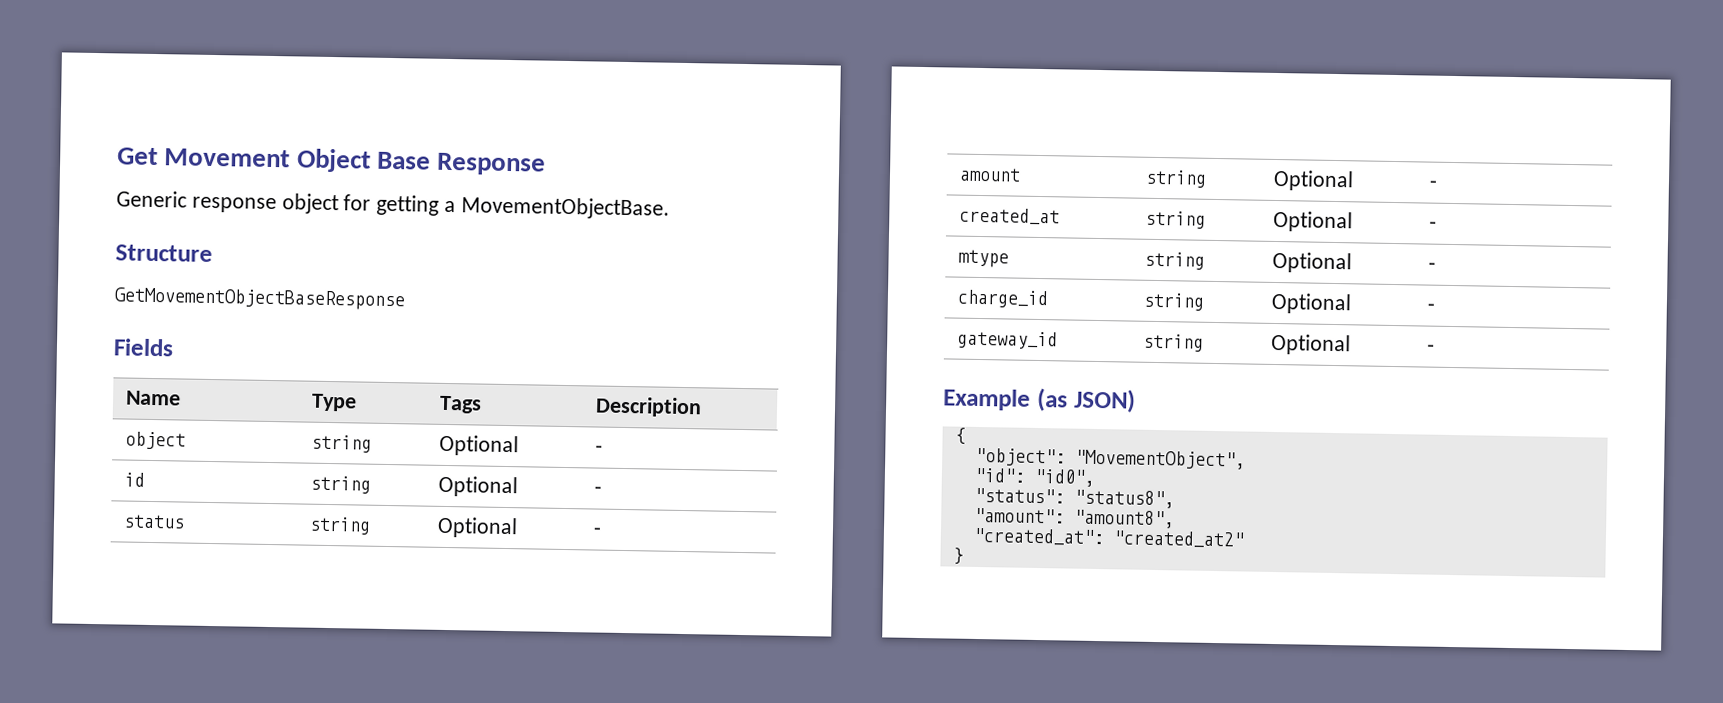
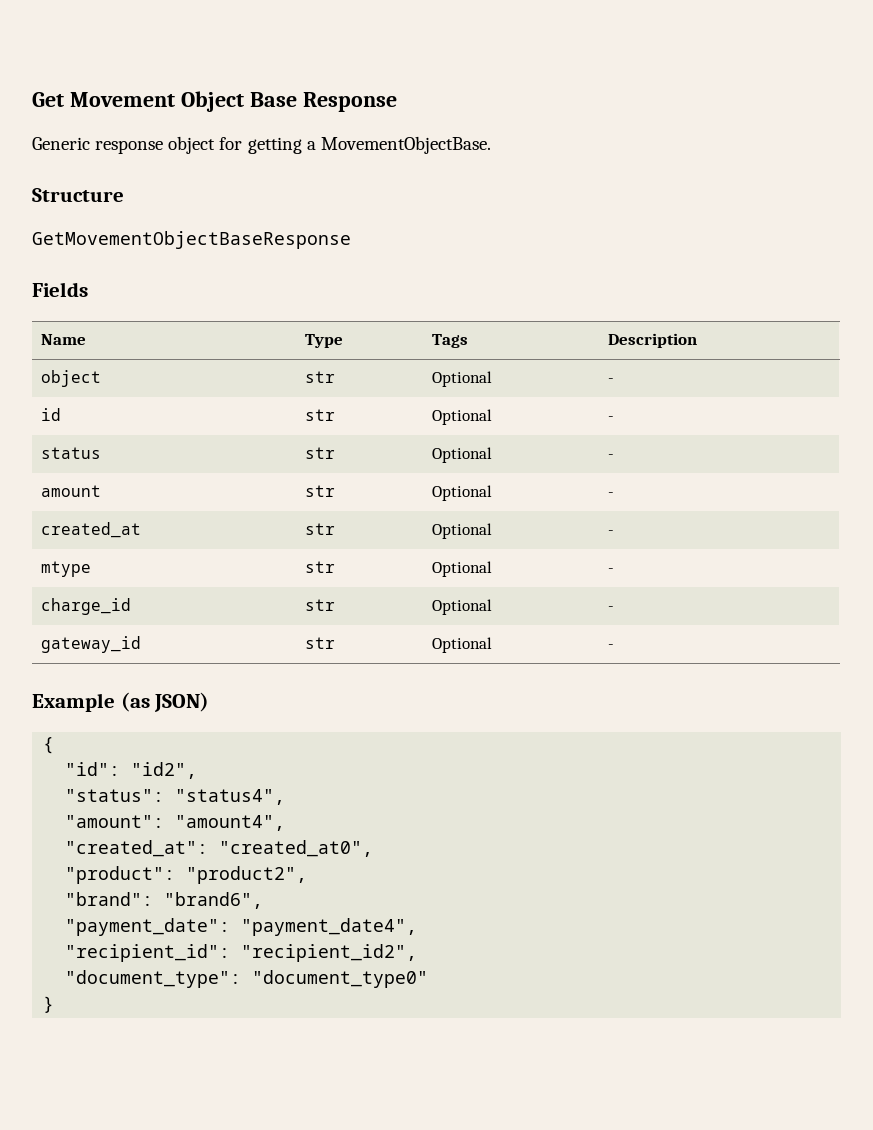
[311,434,373,453] string -> [305,371,336,383] str
[310,475,372,494] string -> [305,409,336,421] str
[309,516,372,535] string -> [305,447,336,459] str
[1145,169,1208,188] string -> [305,485,336,497] str
[1145,210,1207,229] string -> [305,523,336,535] str
[1144,251,1206,270] string -> [305,561,336,573] str
[1143,292,1206,311] string -> [305,599,336,611] str
[1143,333,1205,352] string -> [305,637,336,649] str
[974,447,1246,470] // "object": "MovementObject", -> (55, 745) none
[1033,468,1096,487] "id0", -> [131,762,198,779] "id2",
[1073,489,1175,509] "status8", -> [175,789,286,805] "status4",
[1073,509,1175,529] "amount8", -> [175,815,286,831] "amount4",
[1112,530,1244,549] "created_at2" -> [219,840,374,857] [65,866,308,884] [65,892,264,909] [65,918,418,936] [65,944,418,962] [65,970,429,988] "created_at0", // "product": "product2", // "brand": "brand6", // "payment_date": "payment_date4", // "recipient_id": "recipient_id2", // "document_type": "document_type0"

